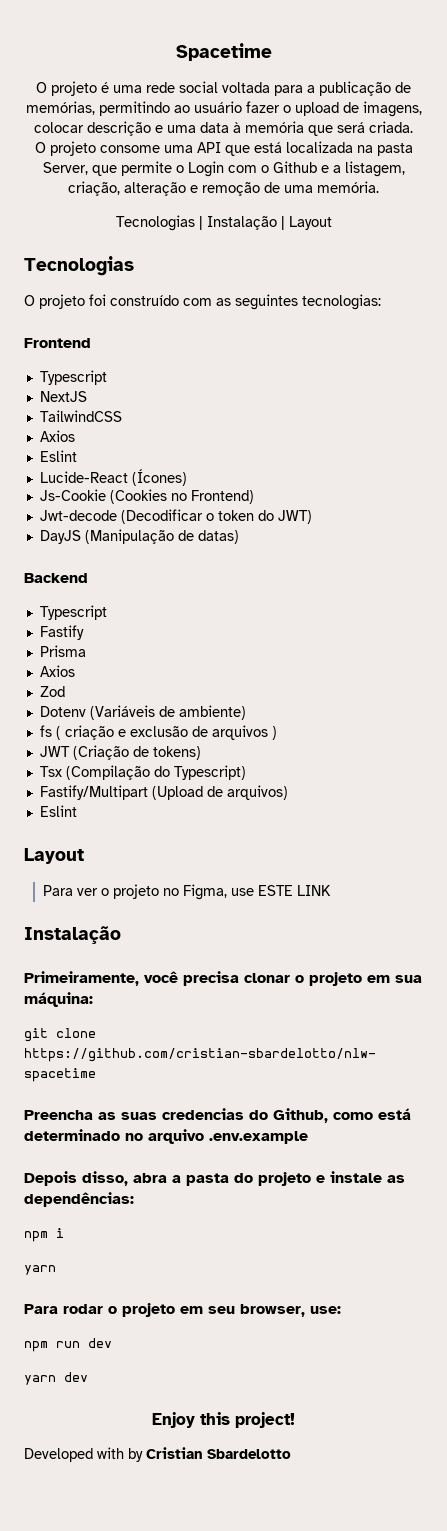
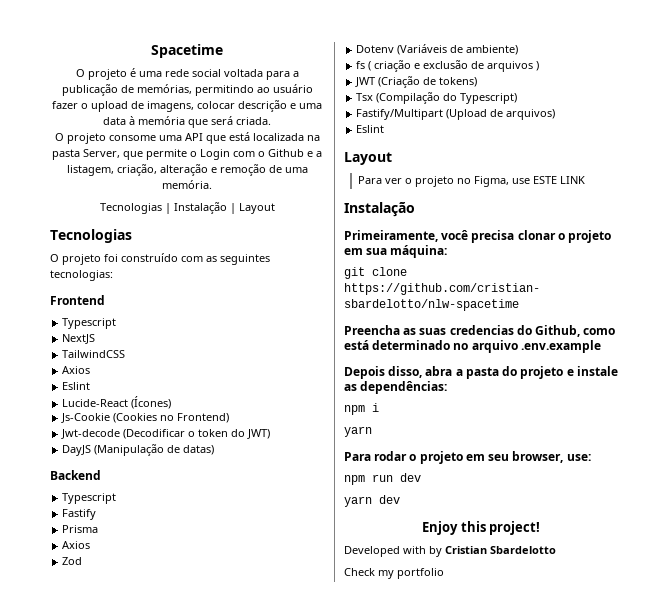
(291, 1454) none -> [344,568,444,579] // Check my portfolio

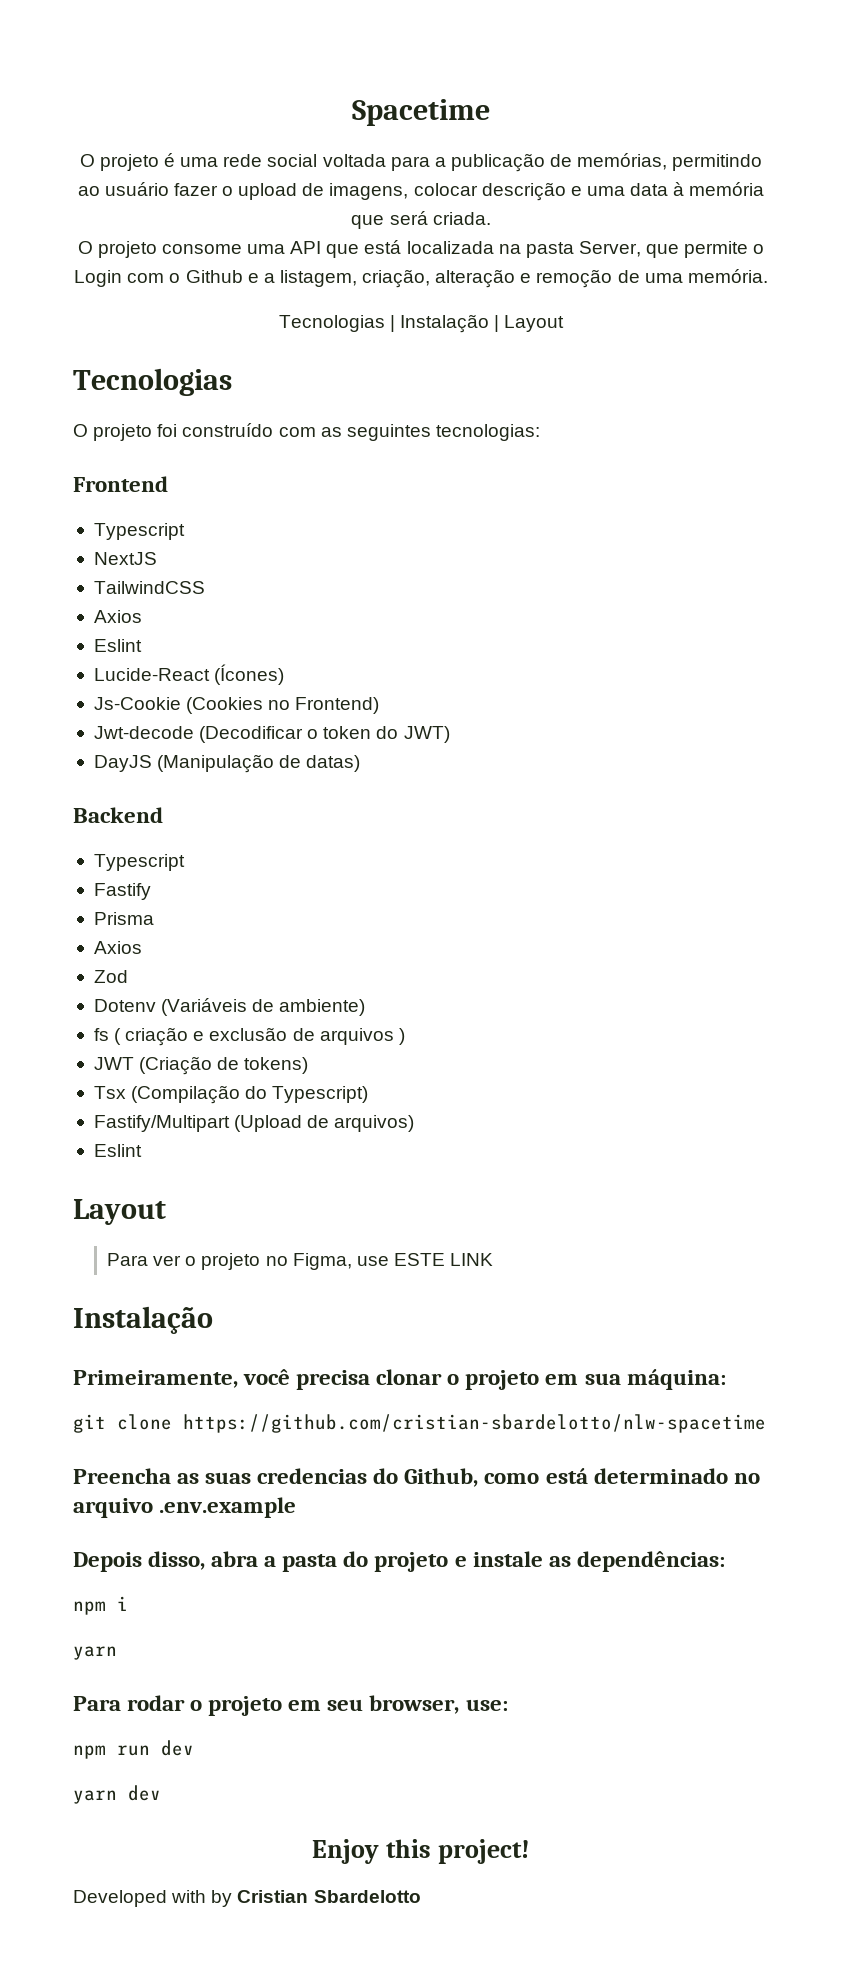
[344,568,444,579] // Check my portfolio -> (421, 1896) none

